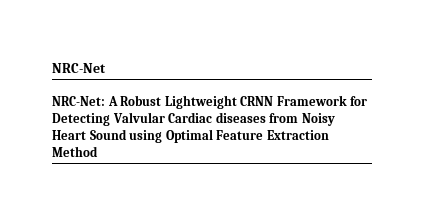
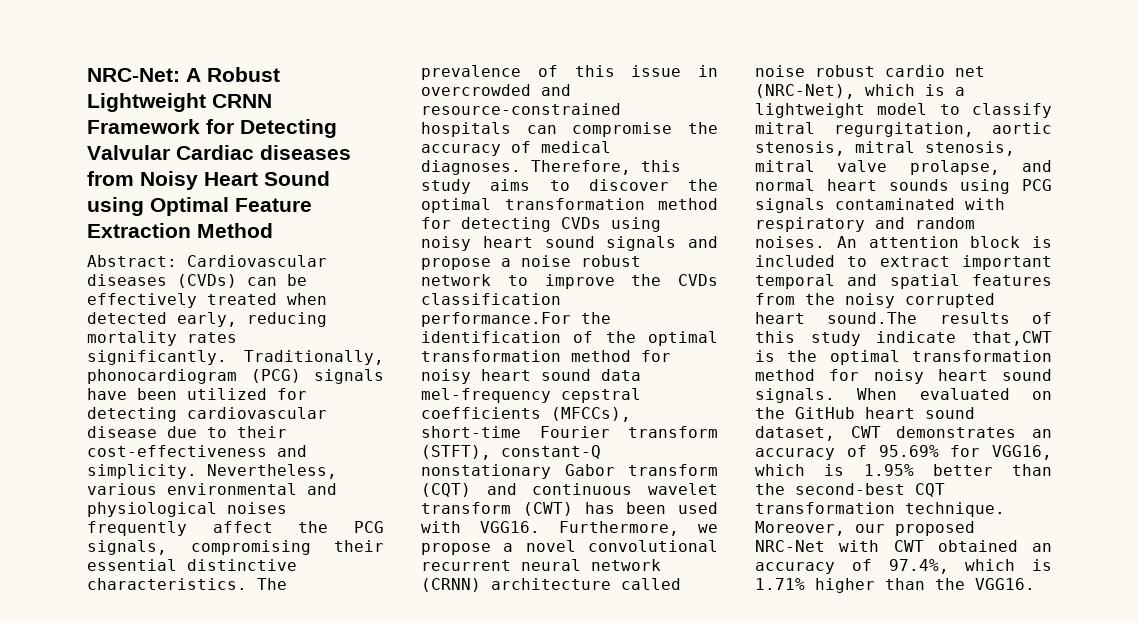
[52,63,106,73] NRC-Net // -> (87, 75) none
(98, 151) none -> [87,255,327,267] [87,274,307,288] [87,293,327,308] [87,312,327,327] [87,331,237,346] [87,350,384,365] [87,369,384,384] [87,388,307,400] [87,407,327,422] [87,426,287,438] [87,445,307,457] [87,464,337,479] [87,483,337,495] [87,502,287,517] [87,521,384,536] [87,540,384,555] [87,559,297,571] [87,578,287,590] [421,65,718,80] [421,84,571,96] [421,103,621,115] [421,122,718,137] [421,141,611,156] [421,160,681,175] [421,179,718,194] [421,198,718,213] [421,217,661,232] [421,236,718,251] [421,255,641,270] [421,274,718,289] [421,293,561,305] [421,312,611,327] [421,331,718,346] [421,350,671,362] [421,369,641,384] [421,388,641,403] [421,407,631,422] [421,426,718,438] [421,445,601,460] [421,464,718,479] [421,483,718,497] [421,502,718,516] [421,521,718,536] [421,540,718,555] [421,559,661,571] [421,578,681,592] [755,65,985,77] [755,84,965,99] [755,103,1052,118] [755,122,1052,137] [755,141,1015,156] [755,160,1052,175] [755,179,1052,194] [755,198,1005,213] [755,217,975,232] [755,236,1052,248] [755,255,1052,270] [755,274,1052,289] [755,293,995,308] [755,312,1052,324] [755,331,1052,346] [755,350,1052,365] [755,369,1052,384] [755,388,1052,403] [755,407,975,419] [755,426,1052,441] [755,445,1052,460] [755,464,1052,476] [755,483,945,497] [755,502,1005,517] [755,521,975,536] [755,540,1052,552] [755,559,1052,574] [755,578,1035,593] // Abstract: Cardiovascular diseases (CVDs) can be effectively treated when detected early, reducing mortality rates significantly. Traditionally, phonocardiogram (PCG) signals have been utilized for detecting cardiovascular disease due to their cost-effectiveness and simplicity. Nevertheless, various environmental and physiological noises frequently affect the PCG signals, compromising their essential distinctive characteristics. The prevalence of this issue in overcrowded and resource-constrained hospitals can compromise the accuracy of medical diagnoses. Therefore, this study aims to discover the optimal transformation method for detecting CVDs using noisy heart sound signals and propose a noise robust network to improve the CVDs classification performance.For the identification of the optimal transformation method for noisy heart sound data mel-frequency cepstral coefficients (MFCCs), short-time Fourier transform (STFT), constant-Q nonstationary Gabor transform (CQT) and continuous wavelet transform (CWT) has been used with VGG16. Furthermore, we propose a novel convolutional recurrent neural network (CRNN) architecture called noise robust cardio net (NRC-Net), which is a lightweight model to classify mitral regurgitation, aortic stenosis, mitral stenosis, mitral valve prolapse, and normal heart sounds using PCG signals contaminated with respiratory and random noises. An attention block is included to extract important temporal and spatial features from the noisy corrupted heart sound.The results of this study indicate that,CWT is the optimal transformation method for noisy heart sound signals. When evaluated on the GitHub heart sound dataset, CWT demonstrates an accuracy of 95.69% for VGG16, which is 1.95% better than the second-best CQT transformation technique. Moreover, our proposed NRC-Net with CWT obtained an accuracy of 97.4%, which is 1.71% higher than the VGG16.

